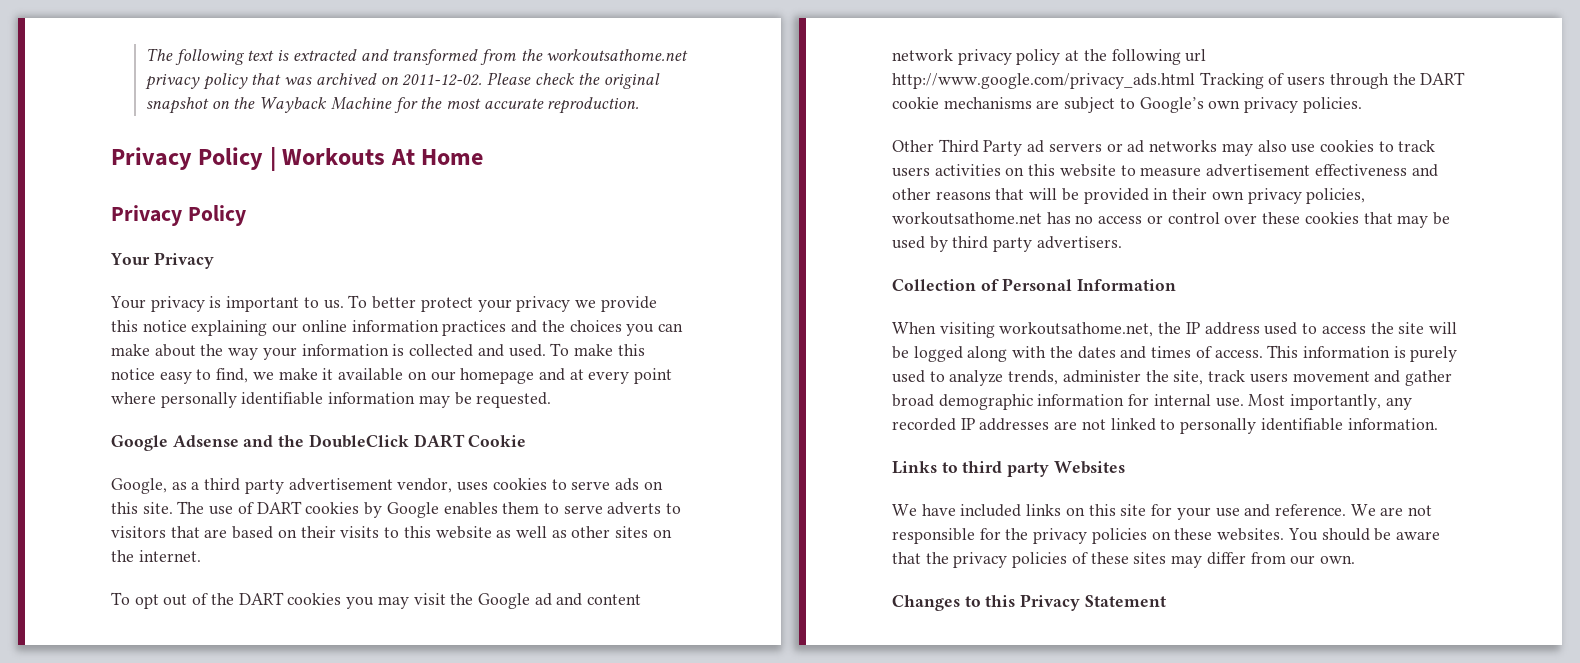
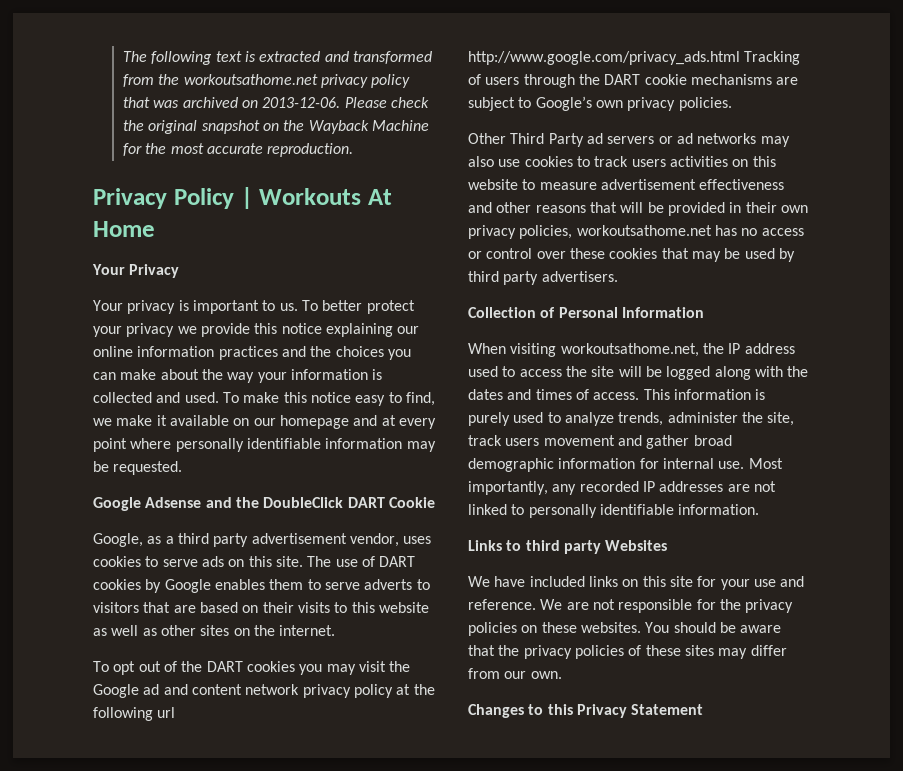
[402,74,483,86] 2011-12-02. -> [262,97,341,108] 2013-12-06.
[111,205,246,226] // Privacy Policy -> (155, 229) none

